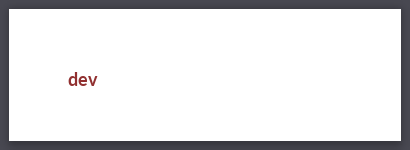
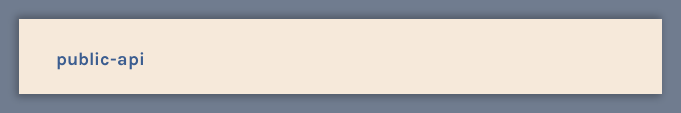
[68,72,98,86] dev -> [56,52,145,70] public-api

